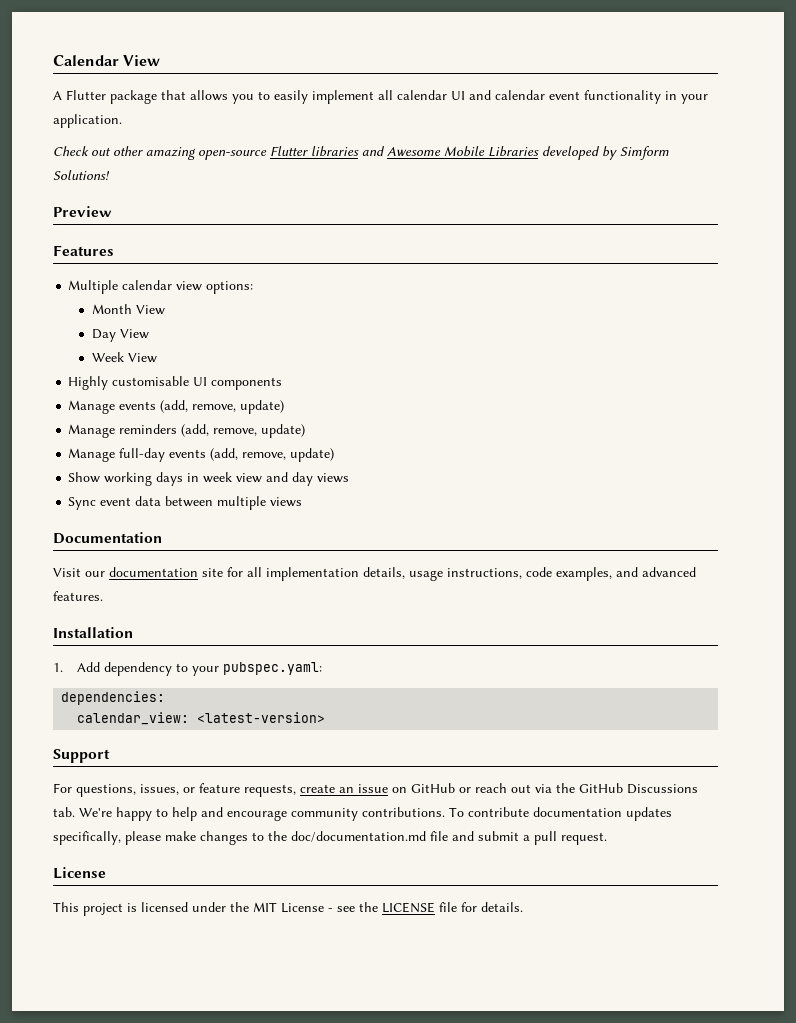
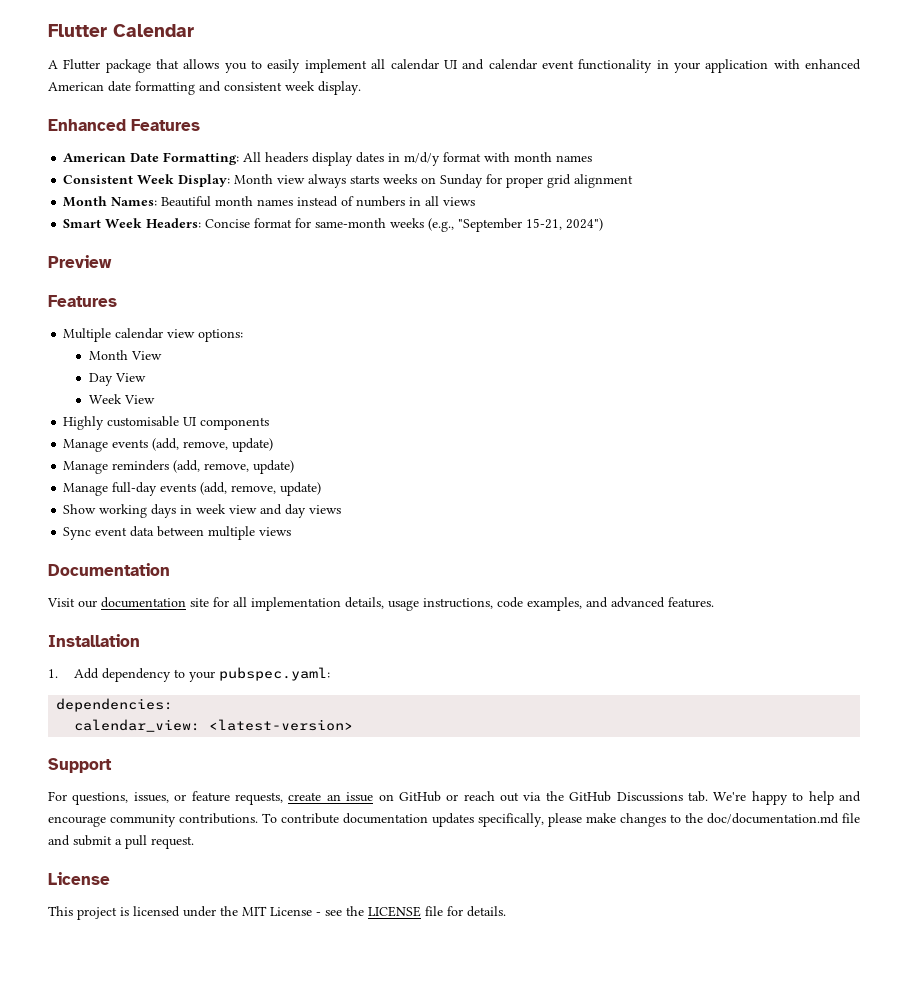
(53, 60) none -> [48,24,107,37] Flutter
[123,55,161,66] View -> (194, 30) none
[53,114,122,128] [53,146,669,160] [53,170,110,180] application. // Check out other amazing open-source Flutter libraries and Awesome Mobile Libraries developed by Simform Solutions! -> [705,59,862,73] [48,81,361,95] [48,119,200,131] [63,152,593,166] [63,174,634,188] [63,196,476,207] [63,218,604,232] application with enhanced American date formatting and consistent week display. // Enhanced Features // American Date Formatting: All headers display dates in m/d/y format with month names // Consistent Week Display: Month view always starts weeks on Sunday for proper grid alignment // Month Names: Beautiful month names instead of numbers in all views // Smart Week Headers: Concise format for same-month weeks (e.g., "September 15-21, 2024")

